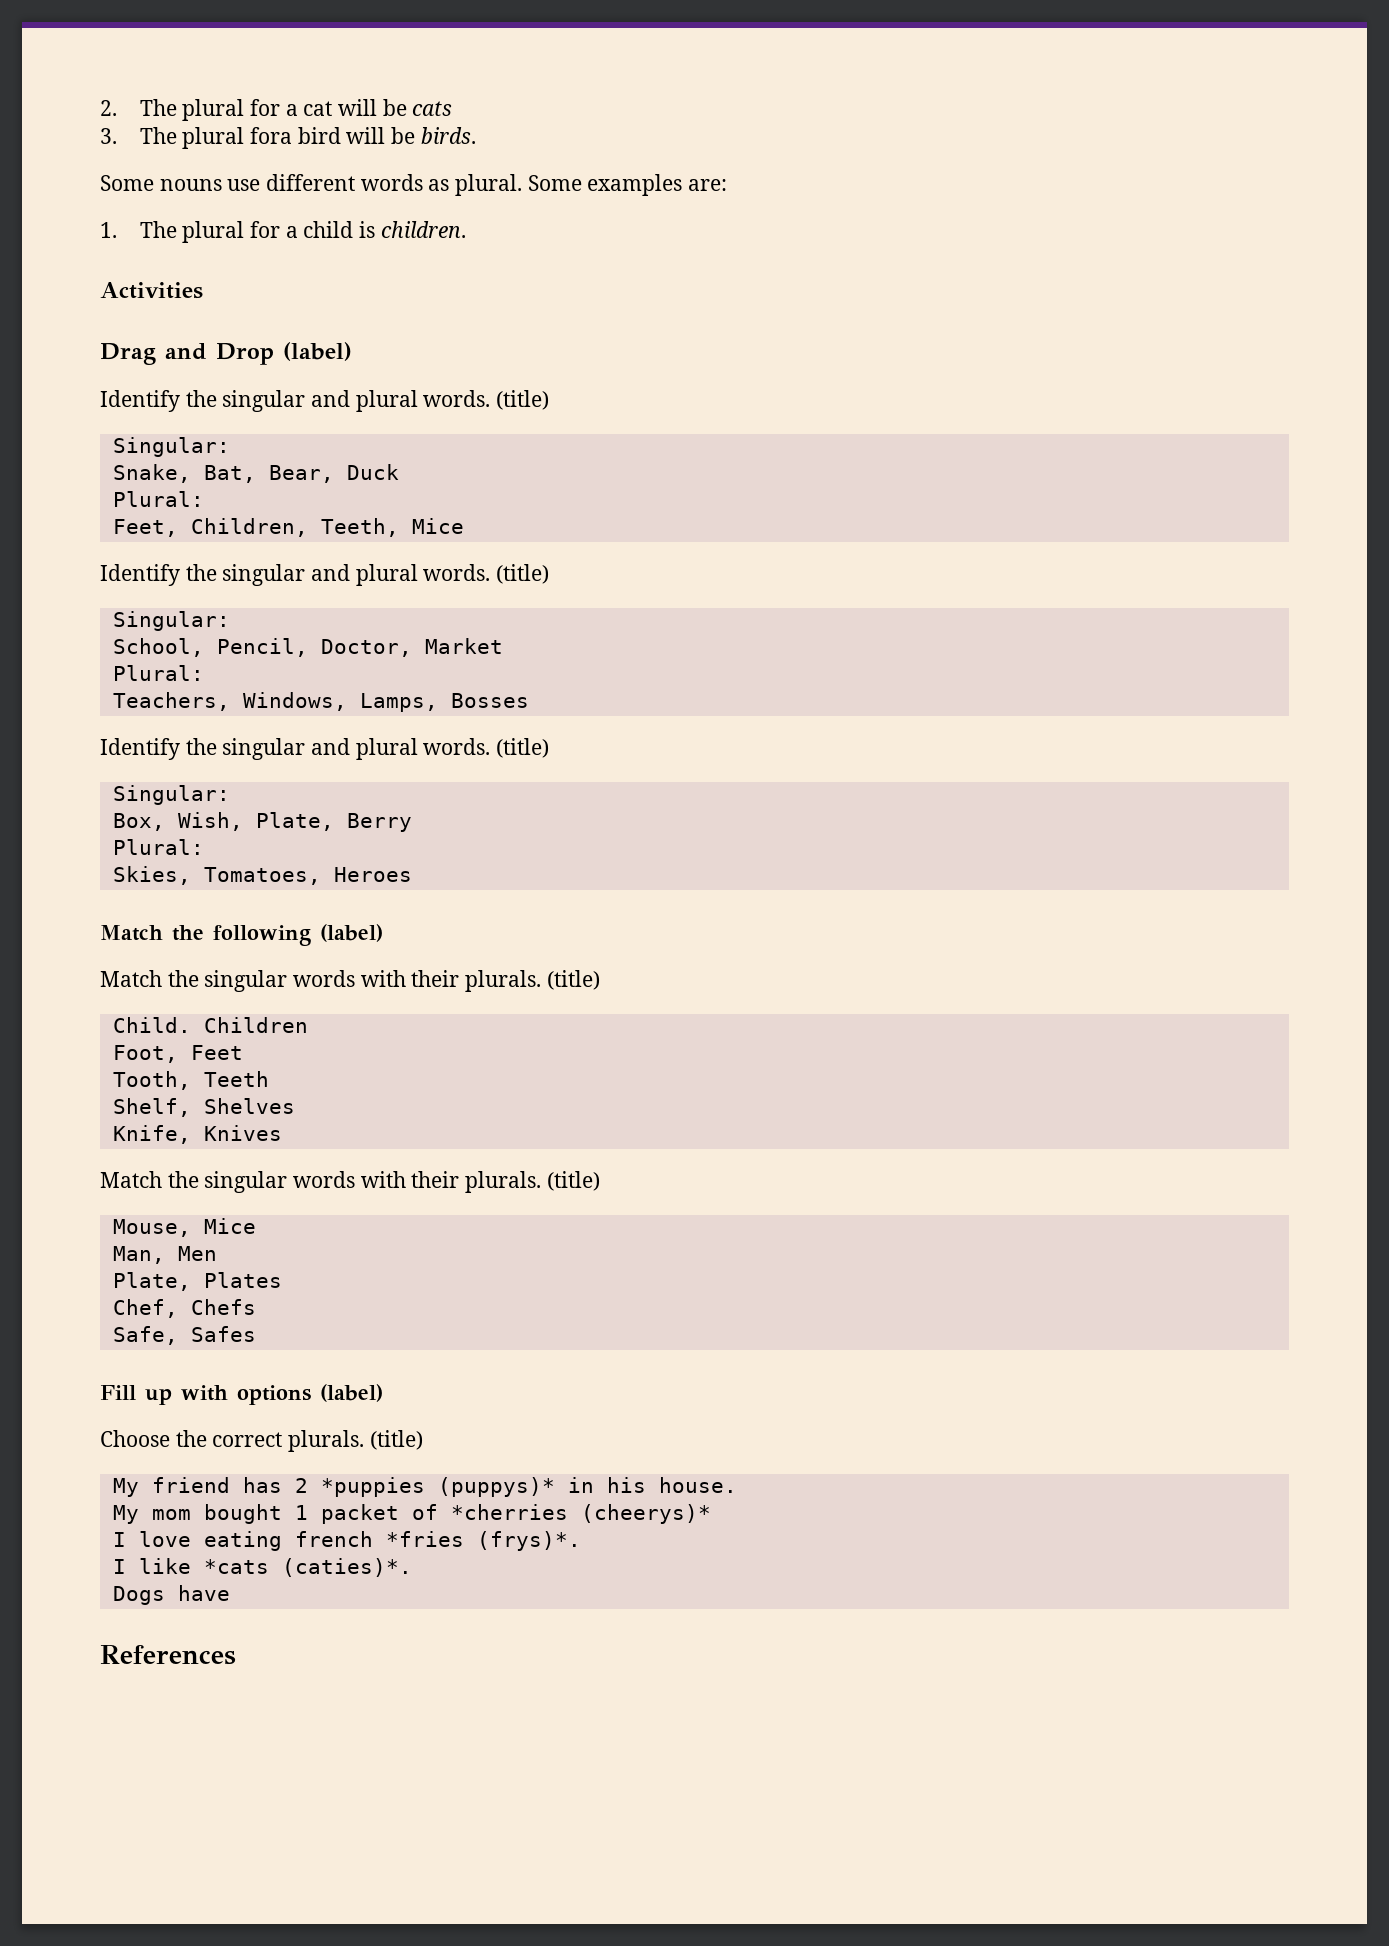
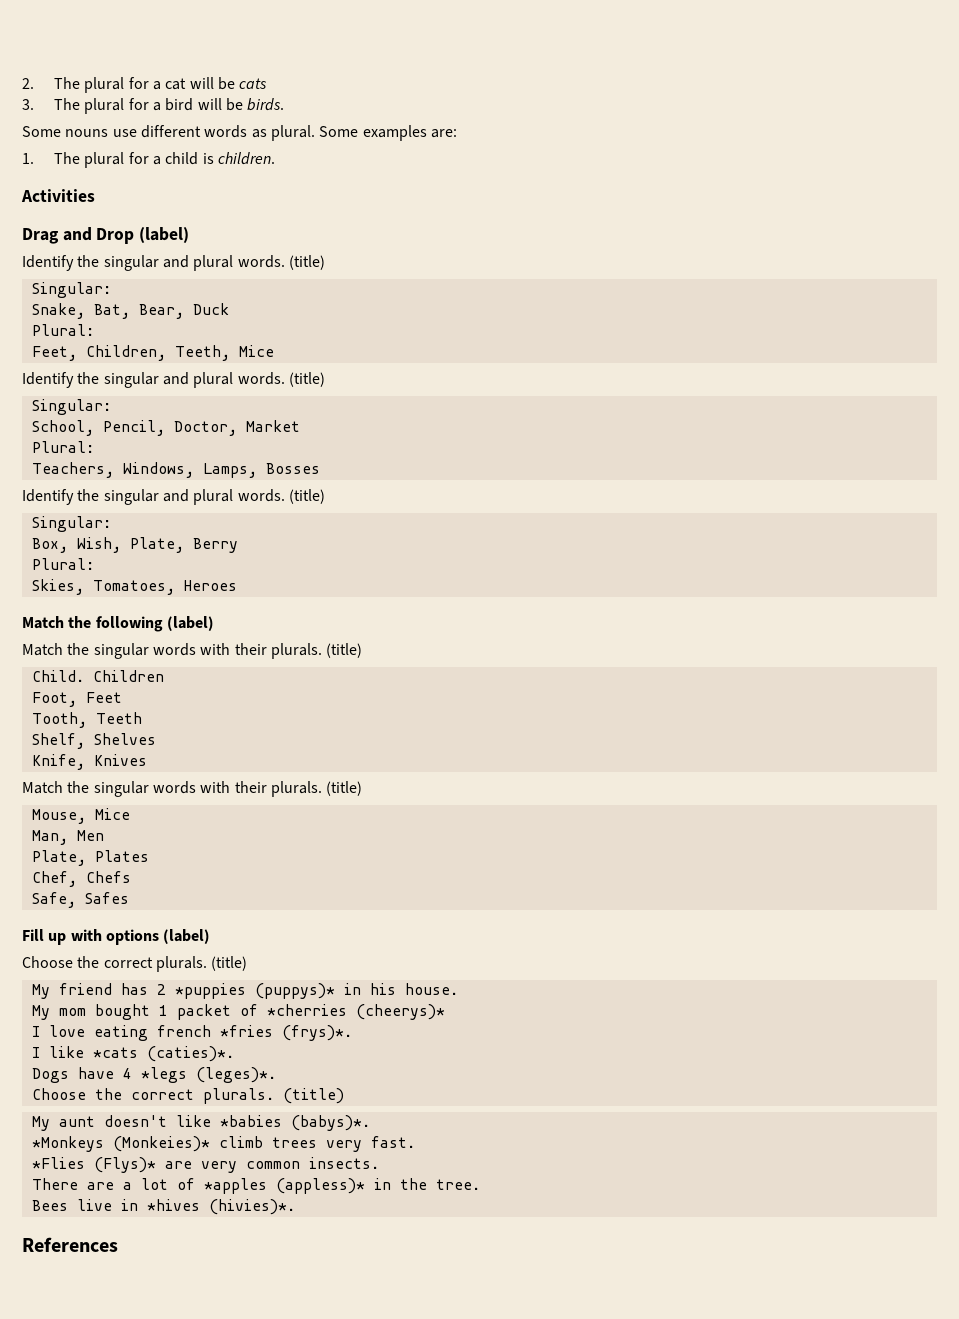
[250,127,293,144] fora -> [128,98,161,111] for a
(230, 1593) none -> [122,1067,276,1083] [31,1088,344,1104] [31,1115,370,1131] [31,1136,415,1152] [31,1157,379,1173] [31,1178,480,1194] [31,1199,295,1215] 4 *legs (leges)*. // Choose the correct plurals. (title) // My aunt doesn't like *babies (babys)*. // *Monkeys (Monkeies)* climb trees very fast. // *Flies (Flys)* are very common insects. // There are a lot of *apples (appless)* in the tree. // Bees live in *hives (hivies)*.

